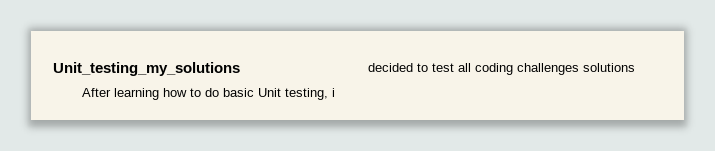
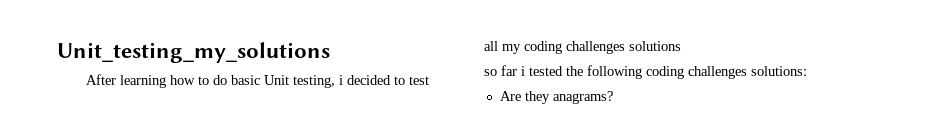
(471, 67) none -> [502,44,521,54] my
(635, 67) none -> [484,65,807,79] [499,91,613,104] // so far i tested the following coding challenges solutions: // Are they anagrams?

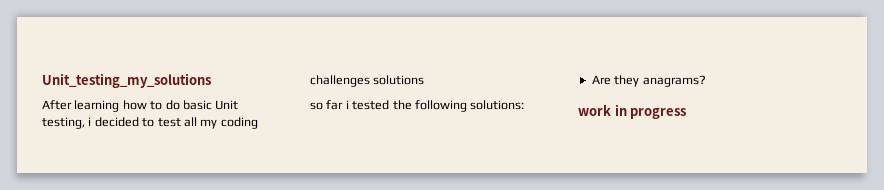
[646,66,747,79] coding challenges -> (467, 106) none
(613, 97) none -> [578,104,687,119] // work in progress

